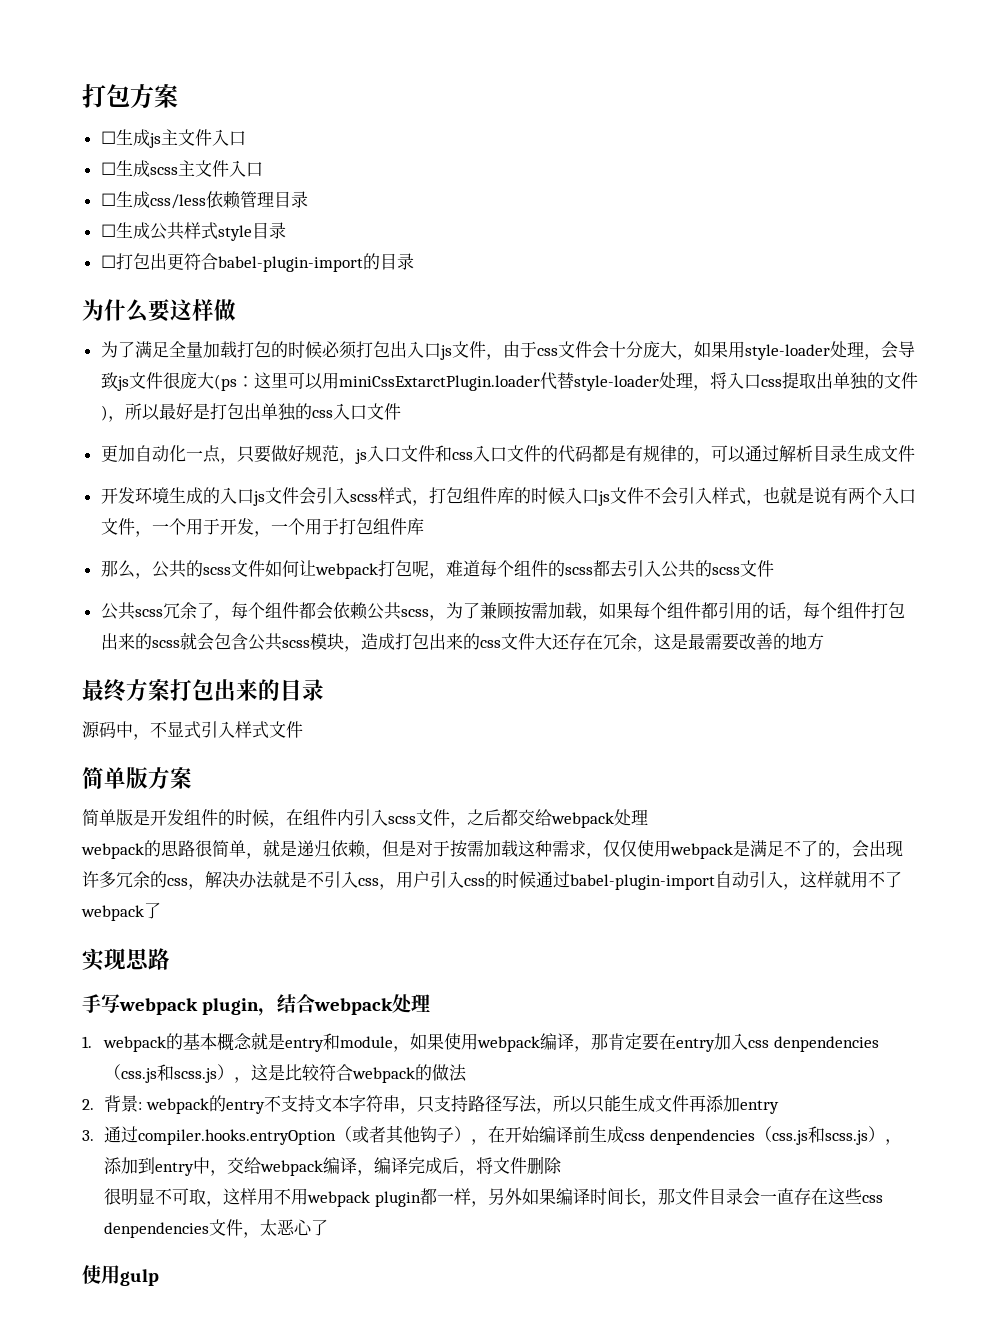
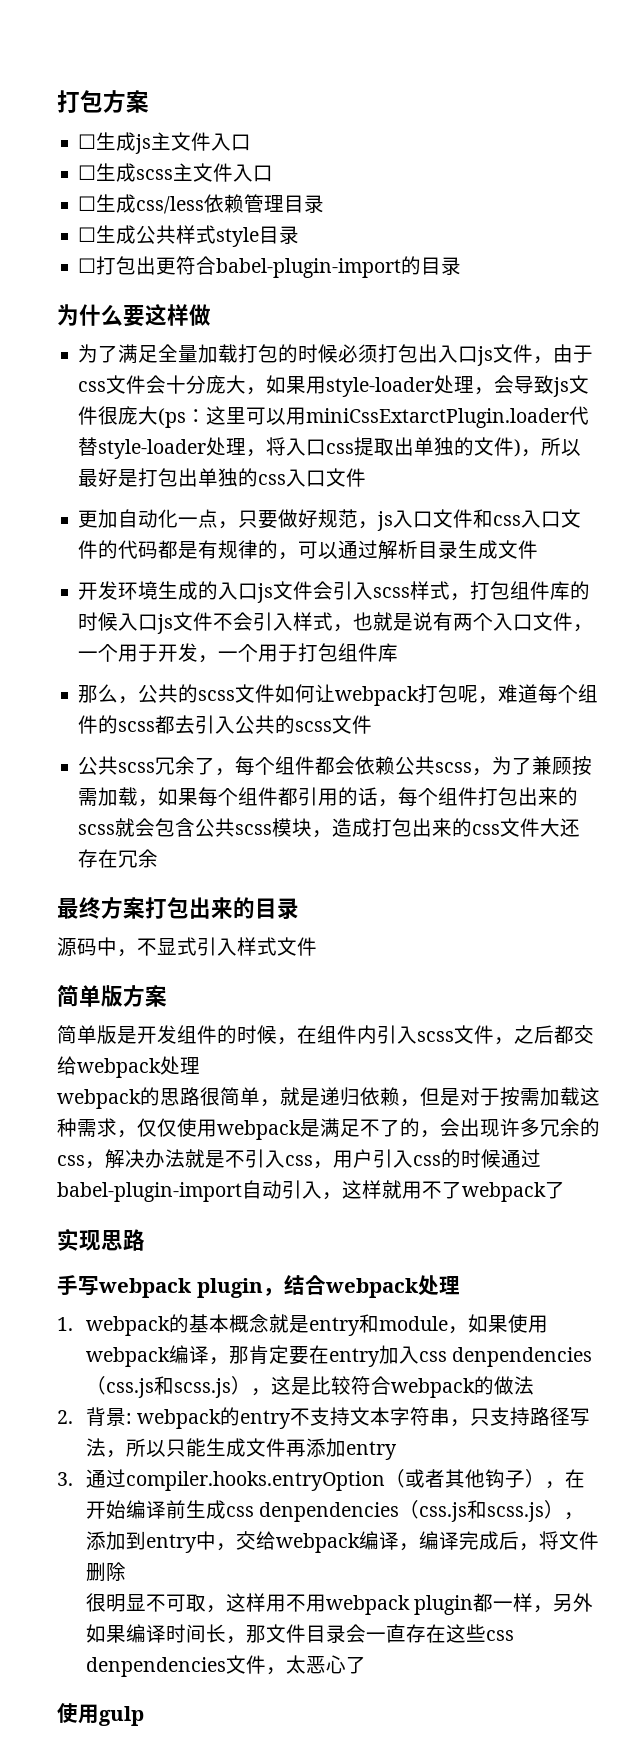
[636,633,824,652] ，这是最需要改善的地方 -> (159, 858) none

